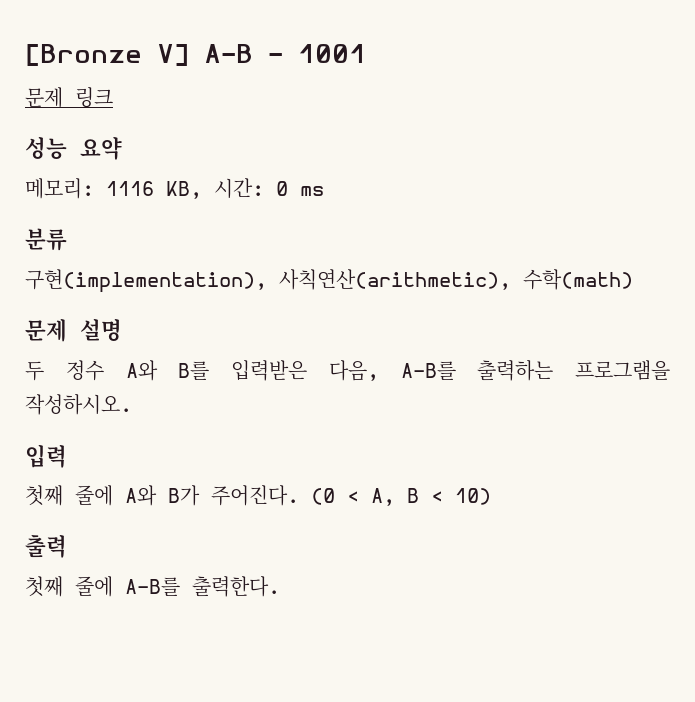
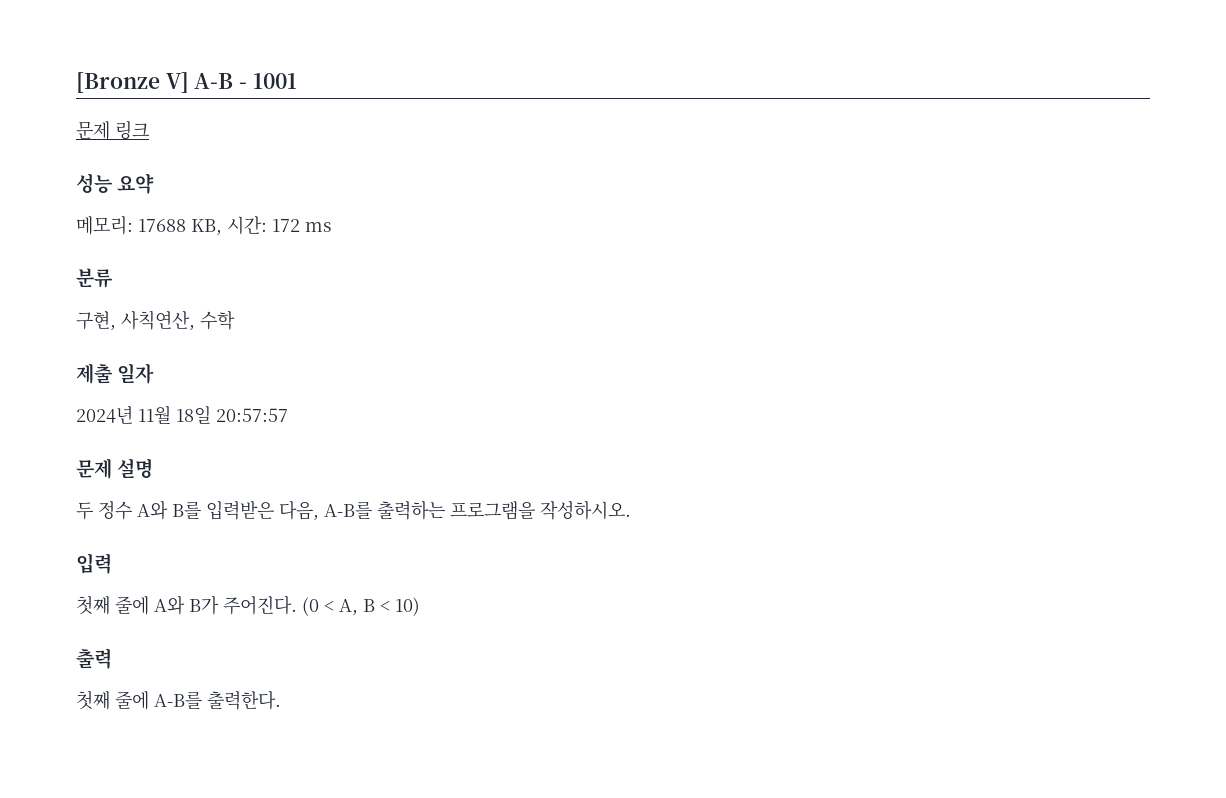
[106,181,154,196] 1116 -> [138,219,186,232] 17688
[276,181,288,196] 0 -> [272,219,300,232] 172
[25,269,633,293] 구현(implementation), 사칙연산(arithmetic), 수학(math) -> [76,310,235,331] [76,363,155,384] [76,405,288,424] 구현, 사칙연산, 수학 // 제출 일자 // 2024년 11월 18일 20:57:57

